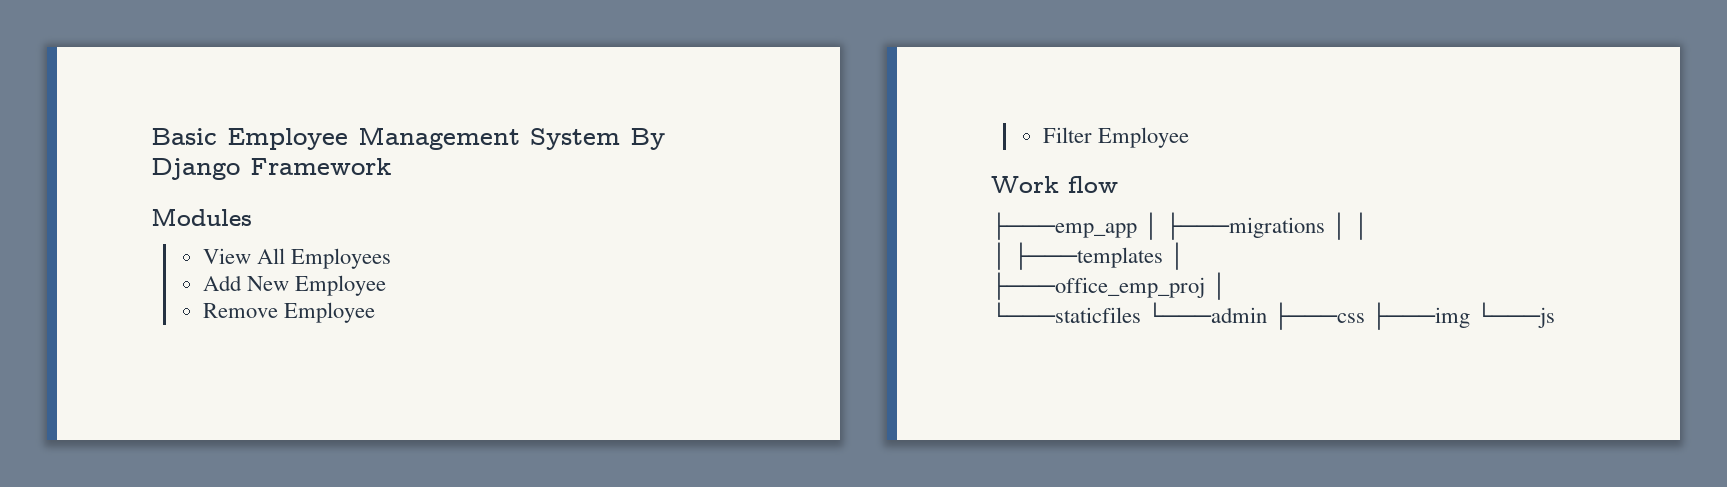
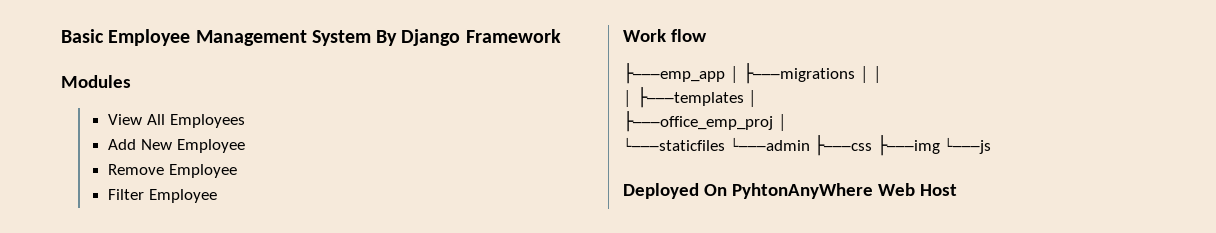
(1556, 315) none -> [623,183,957,199] // Deployed On PyhtonAnyWhere Web Host

